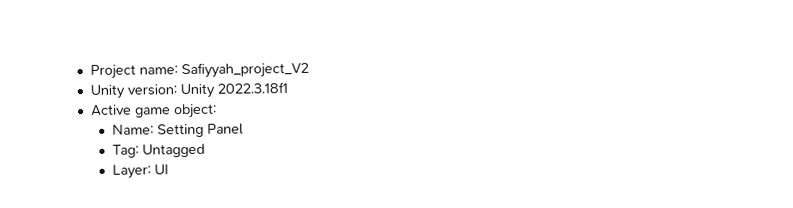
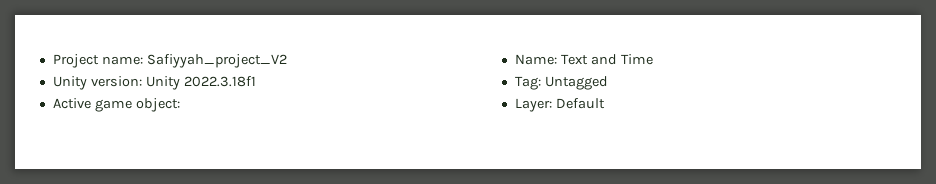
[156,123,244,138] Setting Panel -> [560,54,653,65] Text and Time
[153,164,169,175] UI -> [555,98,605,109] Default

